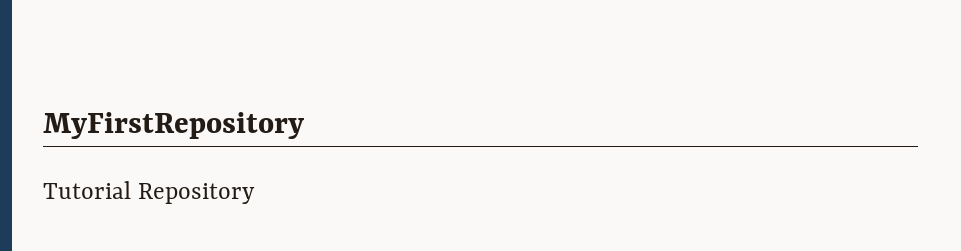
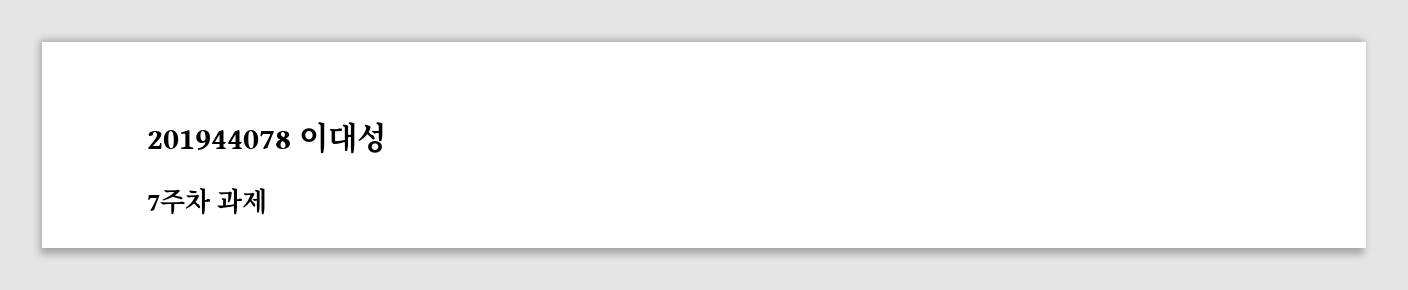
[43,112,304,139] [43,181,256,204] MyFirstRepository // Tutorial Repository -> [147,122,387,154] [147,188,268,215] 201944078 이대성 // 7주차 과제

